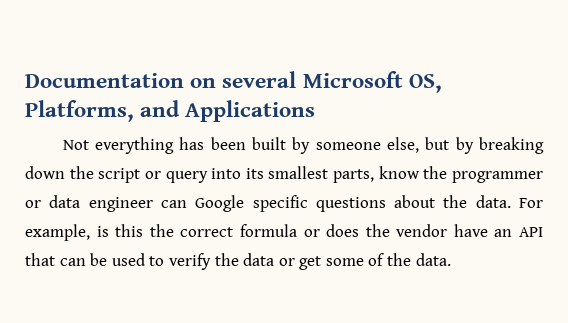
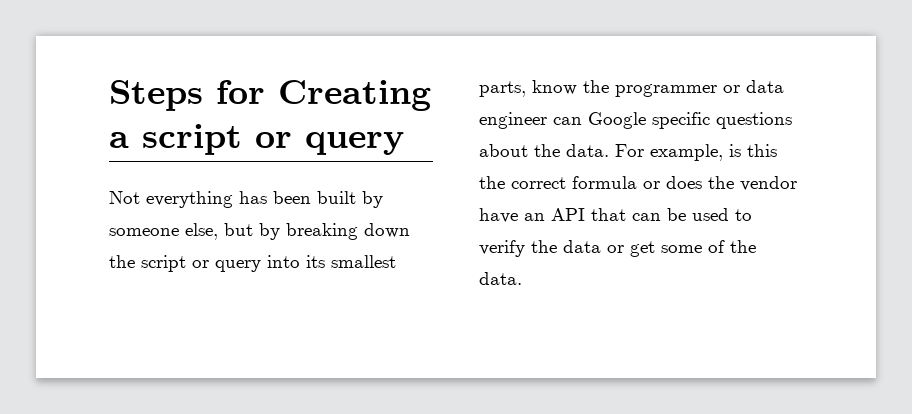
[25,71,442,93] [25,100,316,122] Documentation on several Microsoft OS, Platforms, and Applications -> [109,80,431,111] [109,124,404,155] Steps for Creating a script or query

